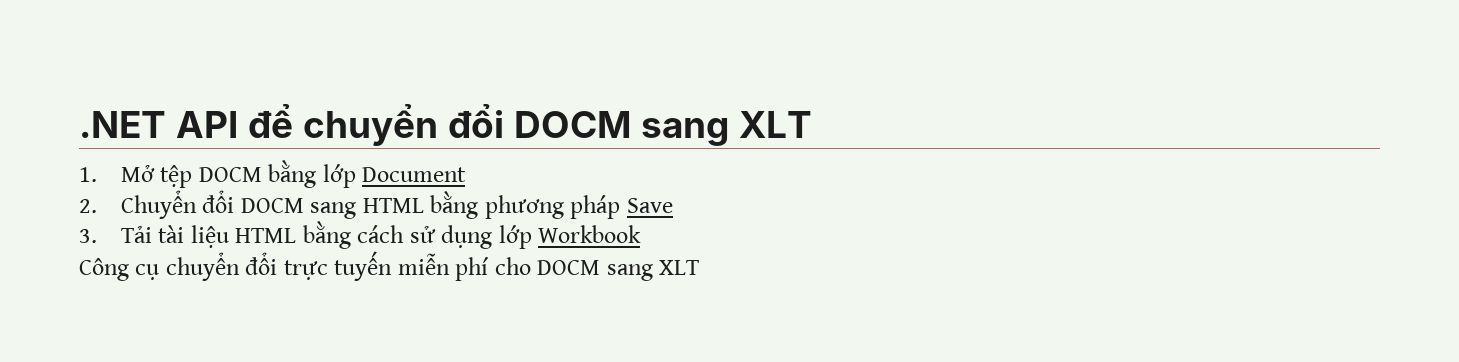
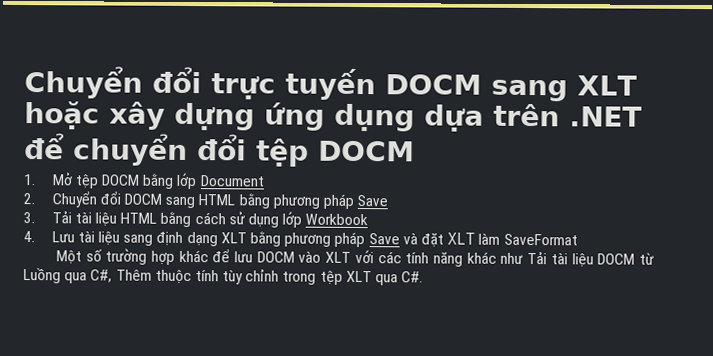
[79,111,238,138] .NET API -> [24,66,637,102] [24,101,642,132] Chuyển đổi trực tuyến DOCM sang XLT hoặc xây dựng ứng dụng dựa trên .NET
[513,111,812,146] DOCM sang XLT -> [256,138,415,167] tệp DOCM
[79,251,700,281] Công cụ chuyển đổi trực tuyến miễn phí cho DOCM sang XLT -> [23,230,578,248] [55,248,655,268] [23,267,424,286] 4. Lưu tài liệu sang định dạng XLT bằng phương pháp Save và đặt XLT làm SaveFormat // Một số trường hợp khác để lưu DOCM vào XLT với các tính năng khác như Tải tài liệu DOCM từ Luồng qua C#, Thêm thuộc tính tùy chỉnh trong tệp XLT qua C#.

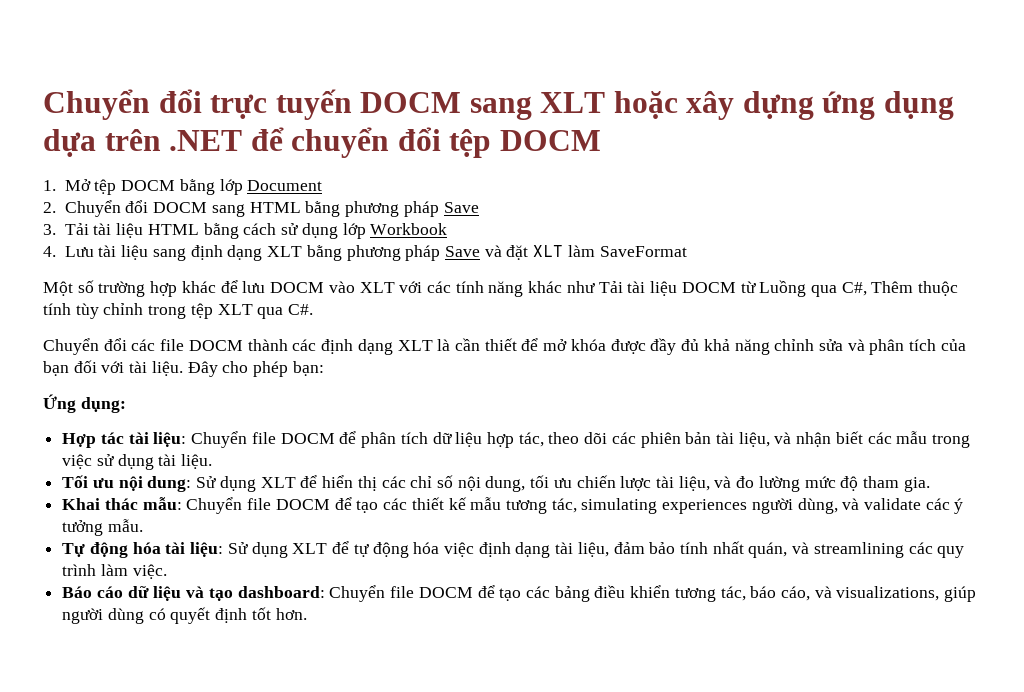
(424, 277) none -> [43,338,966,355] [43,360,324,377] [43,394,126,413] [62,431,971,448] [62,454,213,470] [62,475,930,492] [62,497,964,514] [62,519,143,536] [62,541,965,558] [62,564,167,579] [62,585,977,602] [62,607,307,624] // Chuyển đổi các file DOCM thành các định dạng XLT là cần thiết để mở khóa được đầy đủ khả năng chỉnh sửa và phân tích của bạn đối với tài liệu. Đây cho phép bạn: // Ứng dụng: // Hợp tác tài liệu: Chuyển file DOCM để phân tích dữ liệu hợp tác, theo dõi các phiên bản tài liệu, và nhận biết các mẫu trong việc sử dụng tài liệu. // Tối ưu nội dung: Sử dụng XLT để hiển thị các chỉ số nội dung, tối ưu chiến lược tài liệu, và đo lường mức độ tham gia. // Khai thác mẫu: Chuyển file DOCM để tạo các thiết kế mẫu tương tác, simulating experiences người dùng, và validate các ý tưởng mẫu. // Tự động hóa tài liệu: Sử dụng XLT để tự động hóa việc định dạng tài liệu, đảm bảo tính nhất quán, và streamlining các quy trình làm việc. // Báo cáo dữ liệu và tạo dashboard: Chuyển file DOCM để tạo các bảng điều khiển tương tác, báo cáo, và visualizations, giúp người dùng có quyết định tốt hơn.

